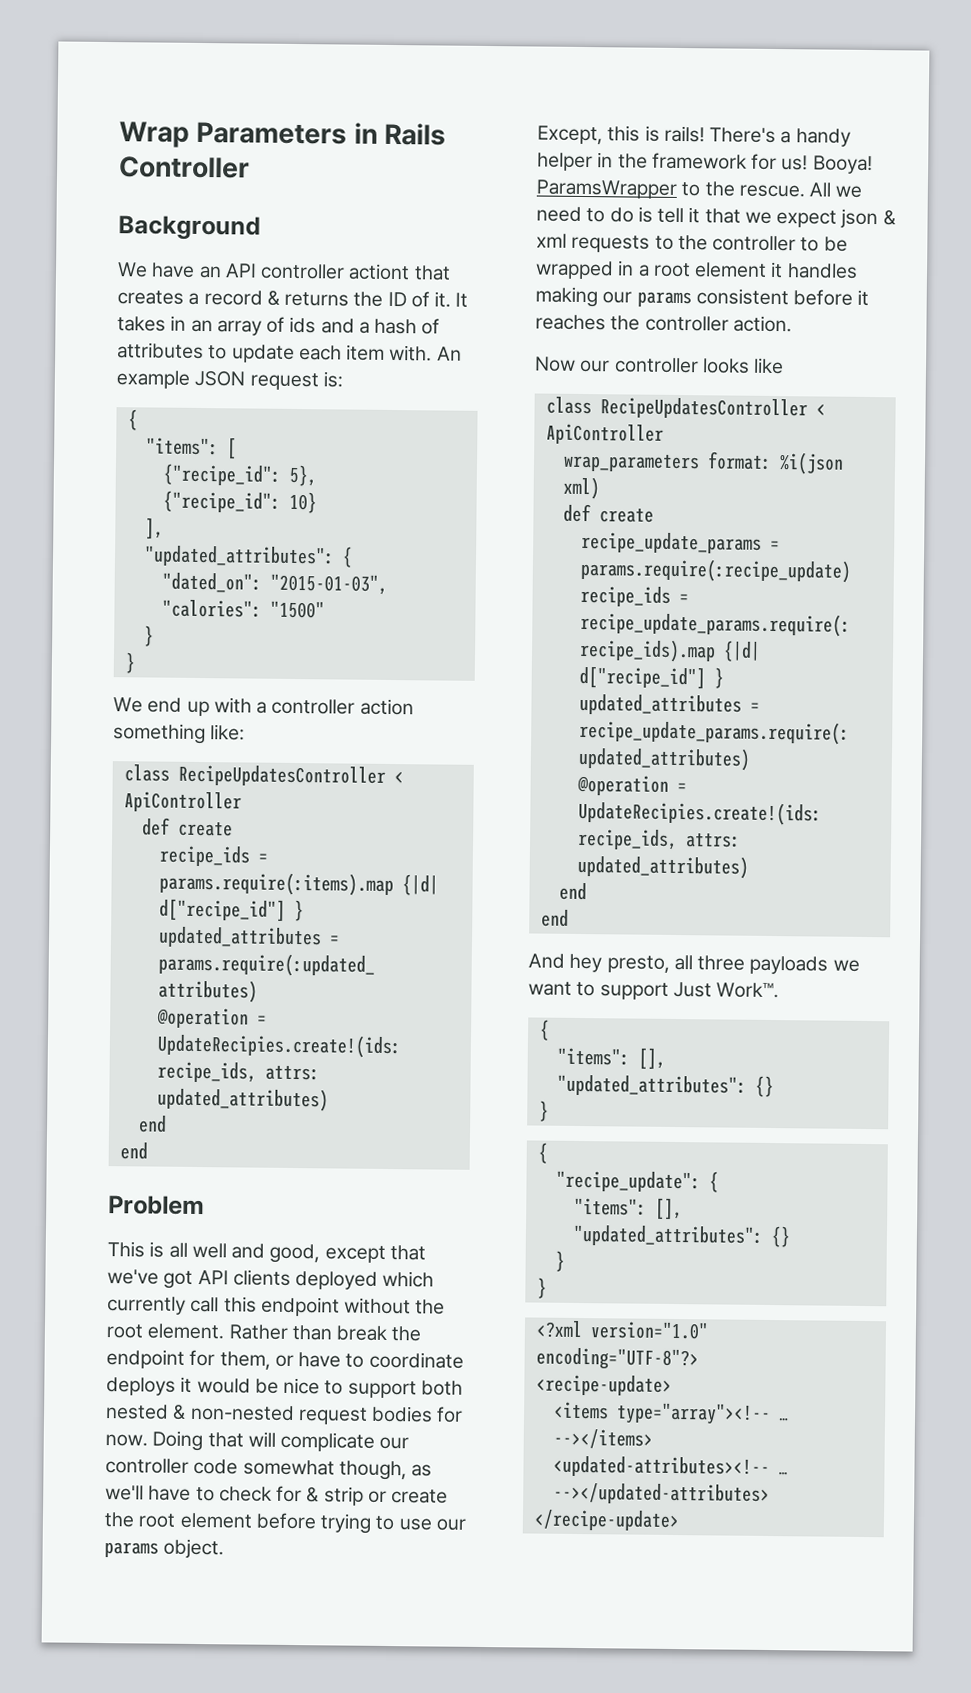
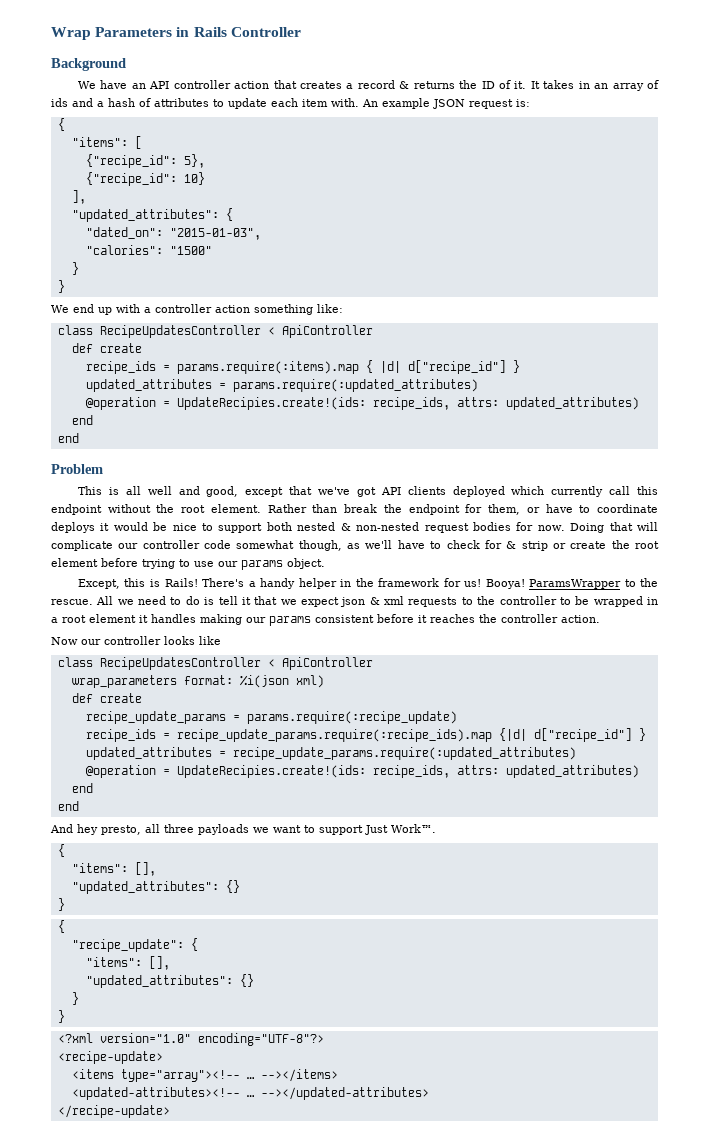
[348,263,411,281] actiont -> [234,81,270,89] action
[401,874,439,896] {|d| -> [365,360,401,373] { |d|
[663,125,705,143] rails! -> [164,578,198,587] Rails!

